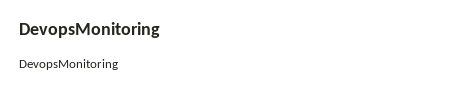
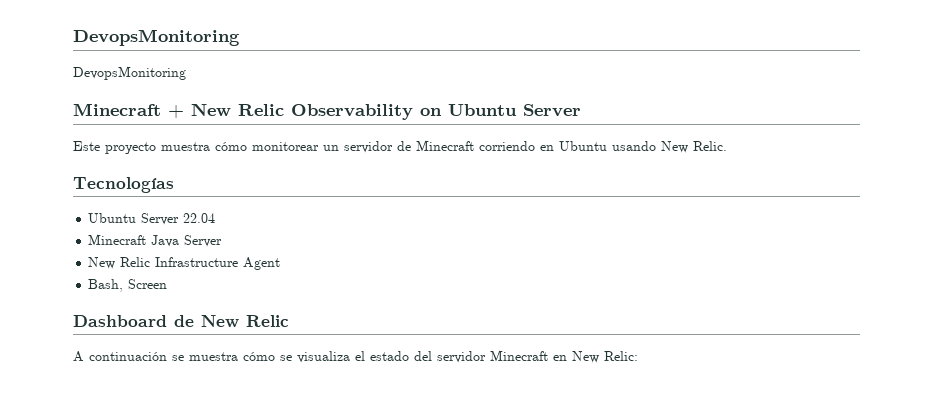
(118, 64) none -> [73,103,581,120] [73,140,727,154] [73,177,174,193] [88,213,216,225] [88,234,223,247] [88,257,281,270] [88,279,168,292] [73,315,289,328] [73,350,638,363] // Minecraft + New Relic Observability on Ubuntu Server // Este proyecto muestra cómo monitorear un servidor de Minecraft corriendo en Ubuntu usando New Relic. // Tecnologías // Ubuntu Server 22.04 // Minecraft Java Server // New Relic Infrastructure Agent // Bash, Screen // Dashboard de New Relic // A continuación se muestra cómo se visualiza el estado del servidor Minecraft en New Relic:

